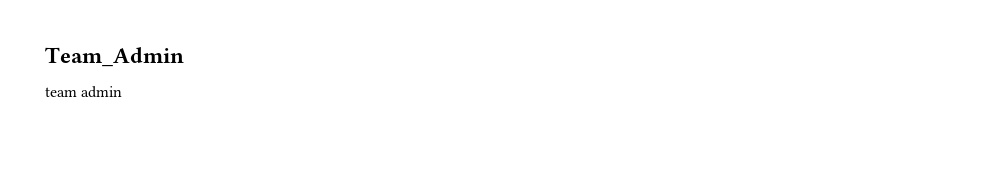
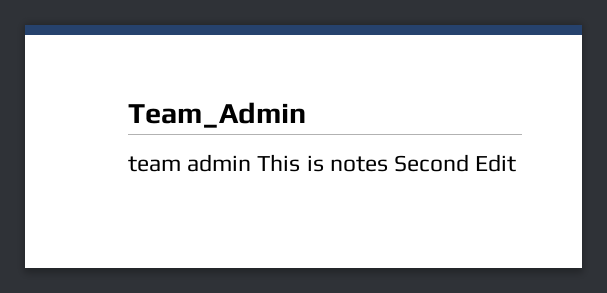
(123, 92) none -> [257,154,517,172] This is notes Second Edit

